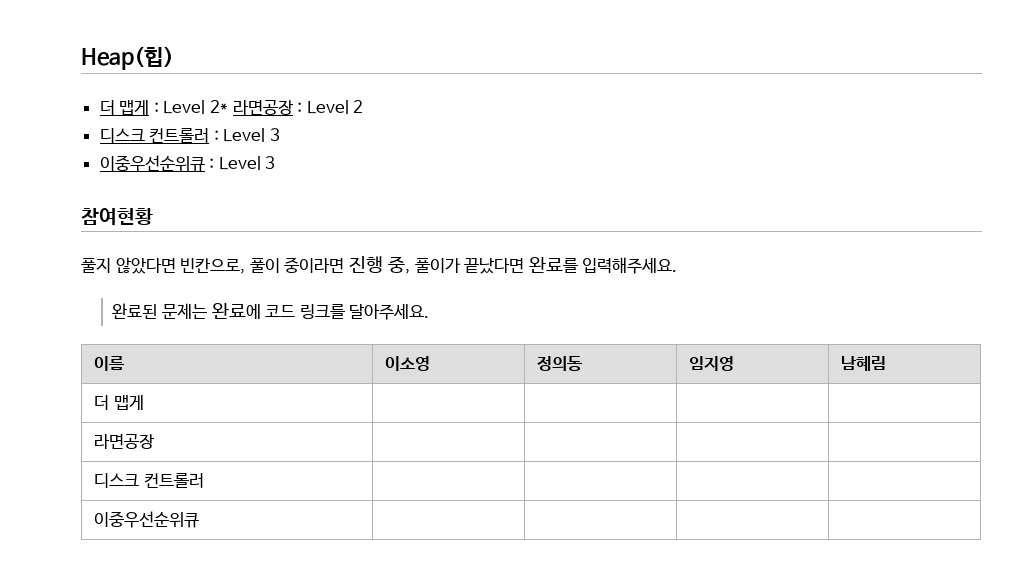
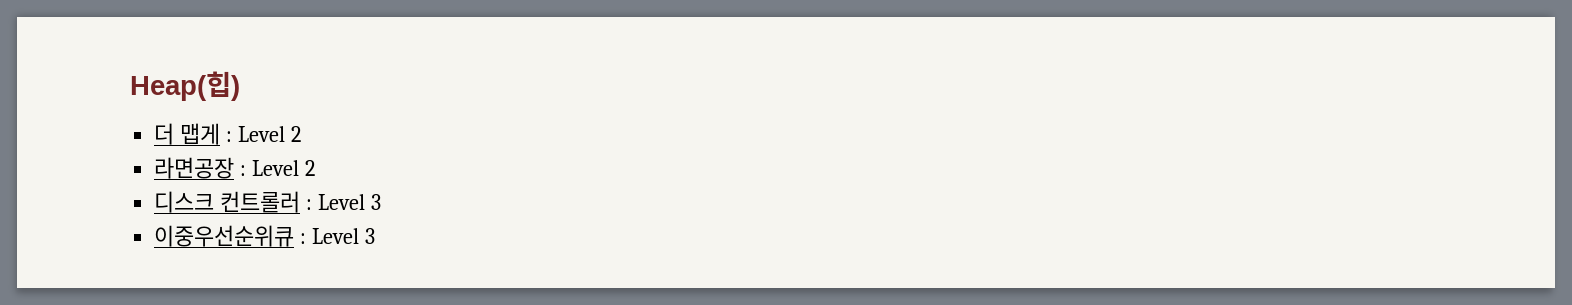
[210,100,229,113] 2* -> [290,126,301,142] 2 //
[81,208,153,226] [81,256,678,274] [112,302,430,320] [94,356,126,371] [385,356,431,371] [537,356,584,371] [689,356,735,371] [841,356,887,371] [94,395,144,410] [94,434,155,449] [94,473,204,488] [94,511,200,528] // 참여현황 // 풀지 않았다면 빈칸으로, 풀이 중이라면 진행 중, 풀이가 끝났다면 완료를 입력해주세요. // 완료된 문제는 완료에 코드 링크를 달아주세요. // 이름 | 이소영 | 정의동 | 임지영 | 남혜림 // 더 맵게 | | | | // 라면공장 | | | | // 디스크 컨트롤러 | | | | // 이중우선순위큐 | | | | -> (376, 236) none

